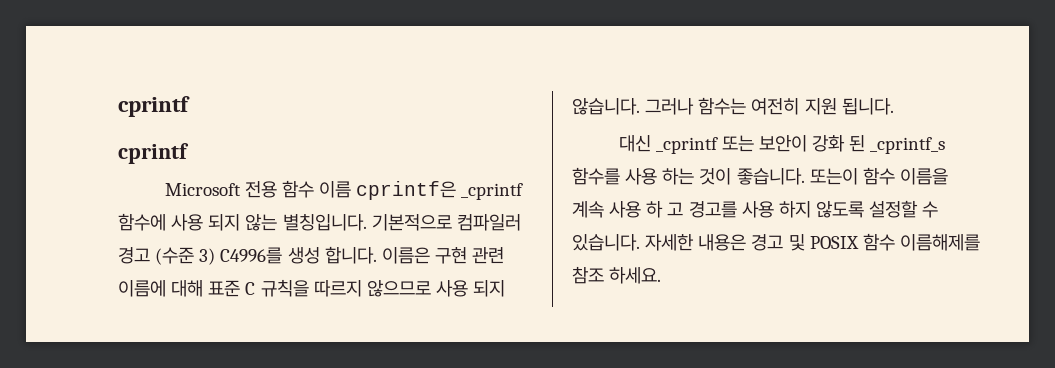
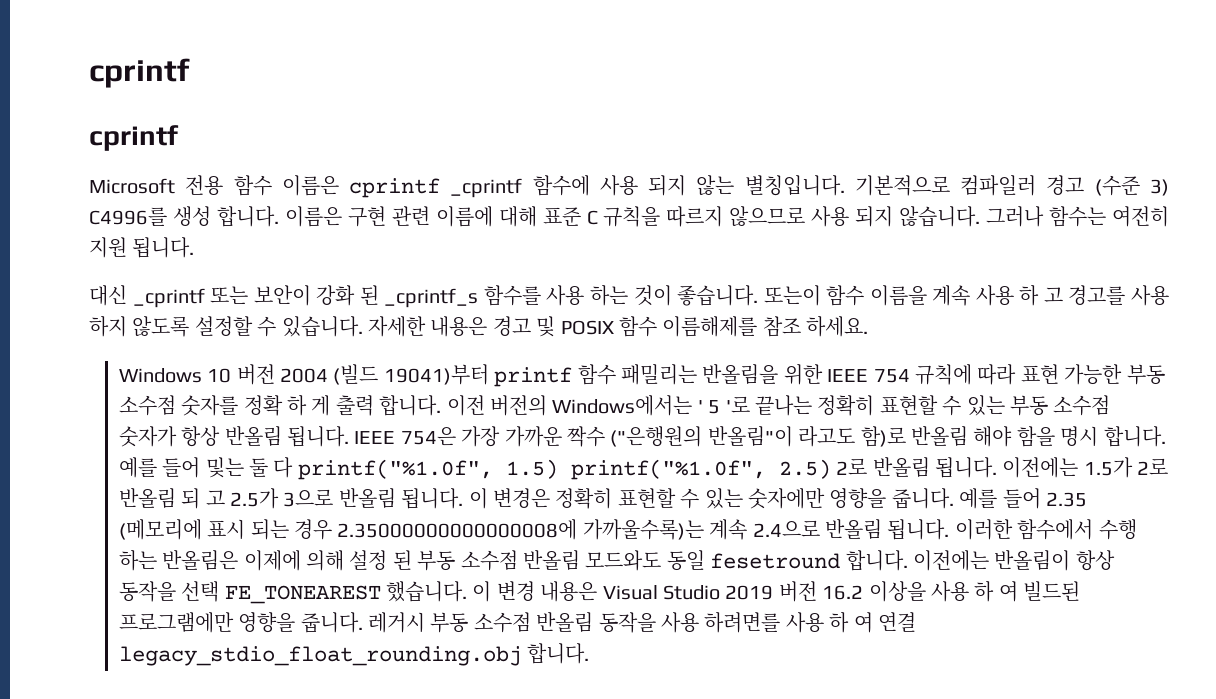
[319,181,457,200] 이름 cprintf은 -> [281,175,441,198] 이름은 cprintf
(662, 275) none -> [118,364,1165,387] [118,395,1111,416] [118,426,1166,447] [118,457,1169,480] [118,488,1087,509] [118,519,1137,540] [118,550,1115,571] [118,581,1081,604] [118,612,916,633] [118,643,590,666] // Windows 10 버전 2004 (빌드 19041)부터 printf 함수 패밀리는 반올림을 위한 IEEE 754 규칙에 따라 표현 가능한 부동 소수점 숫자를 정확 하 게 출력 합니다. 이전 버전의 Windows에서는 ' 5 '로 끝나는 정확히 표현할 수 있는 부동 소수점 숫자가 항상 반올림 됩니다. IEEE 754은 가장 가까운 짝수 ("은행원의 반올림"이 라고도 함)로 반올림 해야 함을 명시 합니다. 예를 들어 및는 둘 다 printf("%1.0f", 1.5) printf("%1.0f", 2.5) 2로 반올림 됩니다. 이전에는 1.5가 2로 반올림 되 고 2.5가 3으로 반올림 됩니다. 이 변경은 정확히 표현할 수 있는 숫자에만 영향을 줍니다. 예를 들어 2.35 (메모리에 표시 되는 경우 2.35000000000000008에 가까울수록)는 계속 2.4으로 반올림 됩니다. 이러한 함수에서 수행 하는 반올림은 이제에 의해 설정 된 부동 소수점 반올림 모드와도 동일 fesetround 합니다. 이전에는 반올림이 항상 동작을 선택 FE_TONEAREST 했습니다. 이 변경 내용은 Visual Studio 2019 버전 16.2 이상을 사용 하 여 빌드된 프로그램에만 영향을 줍니다. 레거시 부동 소수점 반올림 동작을 사용 하려면를 사용 하 여 연결 legacy_stdio_float_rounding.obj 합니다.

